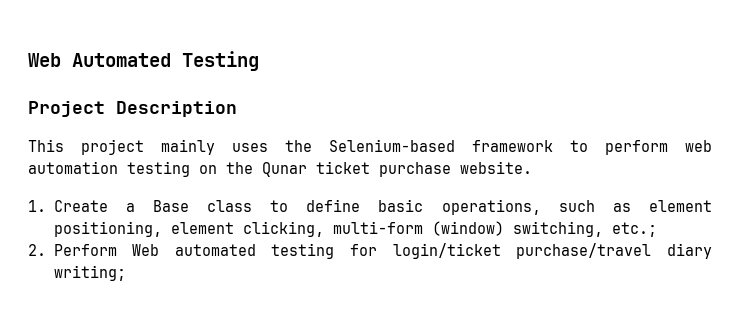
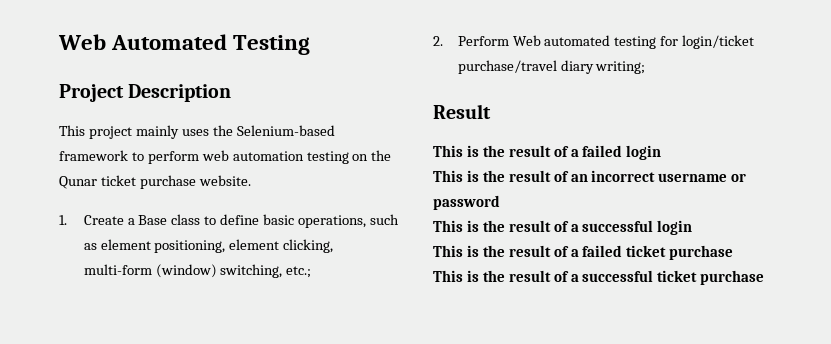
(126, 273) none -> [433,104,491,119] [433,145,662,160] [433,170,747,182] [433,195,500,210] [433,220,693,235] [433,245,734,260] [433,270,765,285] // Result // This is the result of a failed login // This is the result of an incorrect username or password // This is the result of a successful login // This is the result of a failed ticket purchase // This is the result of a successful ticket purchase

